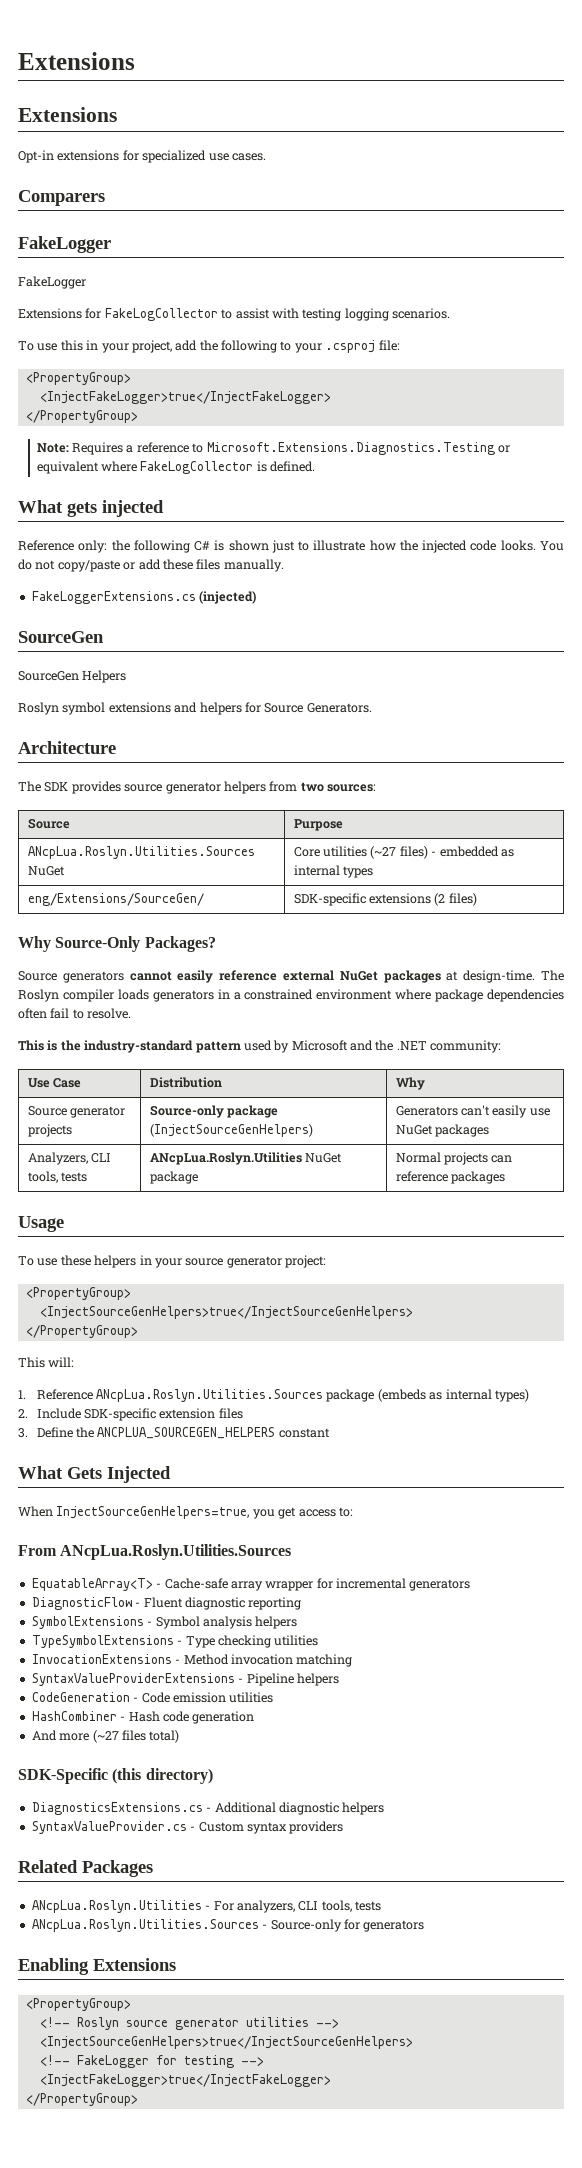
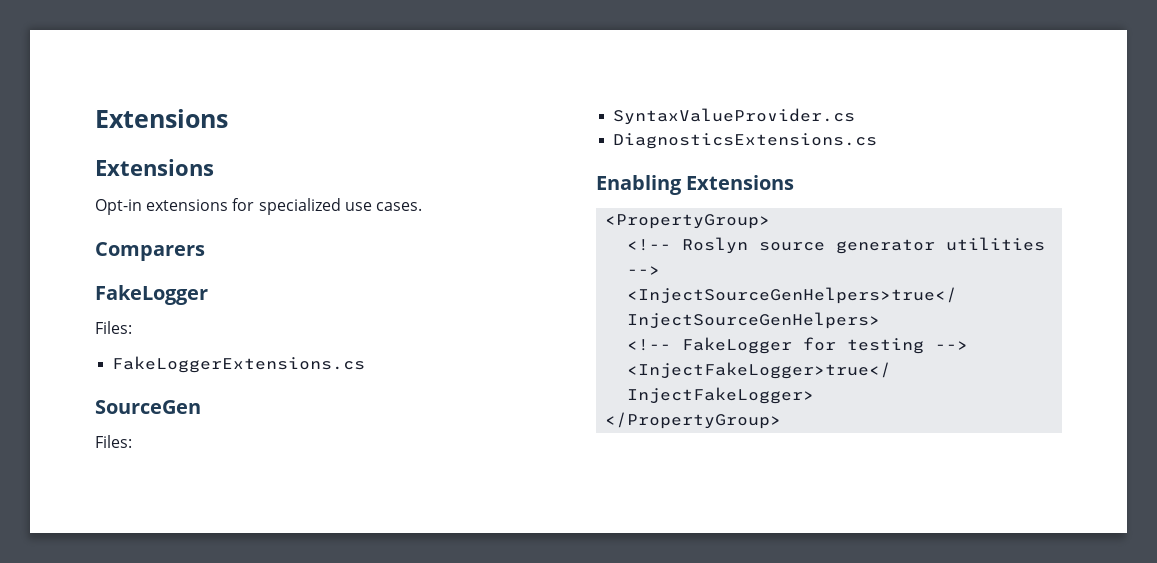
[18,276,86,289] [18,308,450,321] [18,340,400,353] [25,372,131,385] [39,391,331,404] [25,410,138,423] [36,442,510,455] [36,461,316,474] [18,500,164,517] [18,540,564,553] [18,559,284,572] FakeLogger // Extensions for FakeLogCollector to assist with testing logging scenarios. // To use this in your project, add the following to your .csproj file: // <PropertyGroup> // <InjectFakeLogger>true</InjectFakeLogger> // </PropertyGroup> // Note: Requires a reference to Microsoft.Extensions.Diagnostics.Testing or equivalent where FakeLogCollector is defined. // What gets injected // Reference only: the following C# is shown just to illustrate how the injected code looks. You do not copy/paste or add these files manually. -> [95,321,132,334] Files:
[199,591,257,604] (injected) -> (366, 364) none
[18,670,127,683] [18,702,372,715] [18,741,116,754] [18,781,376,794] [27,818,70,829] [293,819,343,831] [27,846,255,859] [27,866,65,876] [293,846,514,859] [293,865,374,878] [27,893,204,906] [293,893,477,906] [18,936,216,952] [18,970,564,983] [18,989,564,1002] [18,1008,132,1019] [18,1040,502,1053] [27,1078,82,1088] [149,1077,222,1088] [395,1077,425,1090] [27,1106,126,1118] [27,1124,72,1137] [149,1105,279,1118] [149,1124,313,1137] [395,1105,550,1118] [395,1124,490,1137] [27,1152,112,1165] [27,1171,88,1183] [149,1152,343,1165] [149,1171,198,1184] [395,1152,513,1165] [395,1171,506,1184] [18,1216,64,1232] [18,1255,326,1268] [25,1287,131,1300] [39,1306,413,1319] [25,1325,138,1338] [18,1357,75,1368] [18,1389,529,1402] [18,1408,243,1421] [18,1427,330,1439] [18,1466,171,1483] [18,1506,353,1519] [18,1544,292,1560] [31,1578,471,1591] [31,1597,302,1610] [31,1616,298,1629] [31,1635,319,1648] [31,1654,353,1667] [31,1673,339,1686] [31,1692,274,1703] [31,1711,255,1724] [31,1730,180,1743] [18,1768,213,1784] [31,1802,385,1815] [31,1821,344,1834] [18,1860,153,1877] [31,1900,381,1913] [31,1919,425,1932] SourceGen Helpers // Roslyn symbol extensions and helpers for Source Generators. // Architecture // The SDK provides source generator helpers from two sources: // Source | Purpose // ANcpLua.Roslyn.Utilities.Sources NuGet | Core utilities (~27 files) - embedded as internal types // eng/Extensions/SourceGen/ | SDK-specific extensions (2 files) // Why Source-Only Packages? // Source generators cannot easily reference external NuGet packages at design-time. The Roslyn compiler loads generators in a constrained environment where package dependencies often fail to resolve. // This is the industry-standard pattern used by Microsoft and the .NET community: // Use Case | Distribution | Why // Source generator projects | Source-only package (InjectSourceGenHelpers) | Generators can't easily use NuGet packages // Analyzers, CLI tools, tests | ANcpLua.Roslyn.Utilities NuGet package | Normal projects can reference packages // Usage // To use these helpers in your source generator project: // <PropertyGroup> // <InjectSourceGenHelpers>true</InjectSourceGenHelpers> // </PropertyGroup> // This will: // 1. Reference ANcpLua.Roslyn.Utilities.Sources package (embeds as internal types) // 2. Include SDK-specific extension files // 3. Define the ANCPLUA_SOURCEGEN_HELPERS constant // What Gets Injected // When InjectSourceGenHelpers=true, you get access to: // From ANcpLua.Roslyn.Utilities.Sources // EquatableArray<T> - Cache-safe array wrapper for incremental generators // DiagnosticFlow - Fluent diagnostic reporting // SymbolExtensions - Symbol analysis helpers // TypeSymbolExtensions - Type checking utilities // InvocationExtensions - Method invocation matching // SyntaxValueProviderExtensions - Pipeline helpers // CodeGeneration - Code emission utilities // HashCombiner - Hash code generation // And more (~27 files total) // SDK-Specific (this directory) // DiagnosticsExtensions.cs - Additional diagnostic helpers // SyntaxValueProvider.cs - Custom syntax providers // Related Packages // ANcpLua.Roslyn.Utilities - For analyzers, CLI tools, tests // ANcpLua.Roslyn.Utilities.Sources - Source-only for generators -> [95,435,132,448] [613,108,856,125] [613,133,878,149] Files: // SyntaxValueProvider.cs // DiagnosticsExtensions.cs

